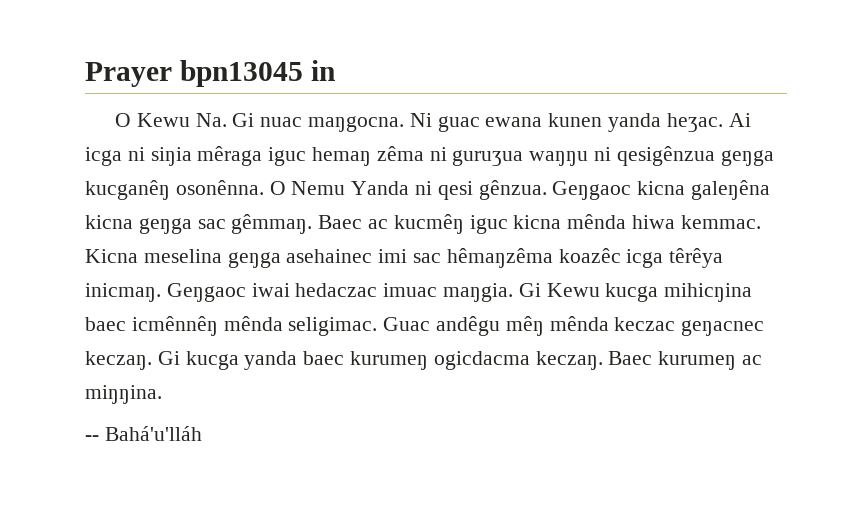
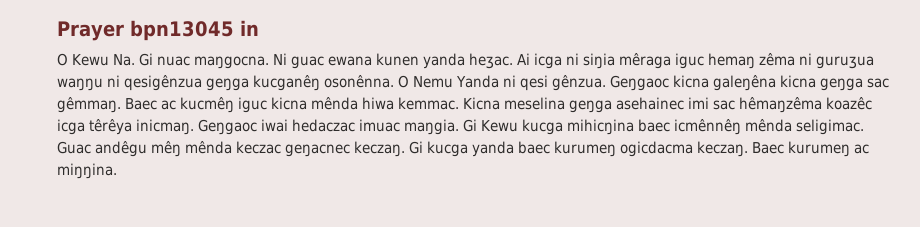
[85,426,202,441] // -- Bahá'u'lláh -> (117, 171) none

